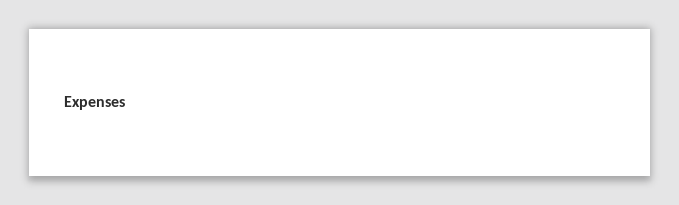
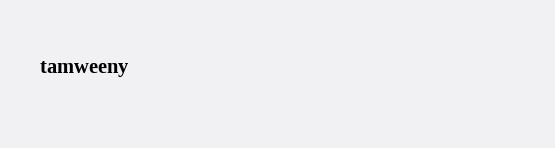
[64,96,125,110] Expenses -> [40,61,129,77] tamweeny

